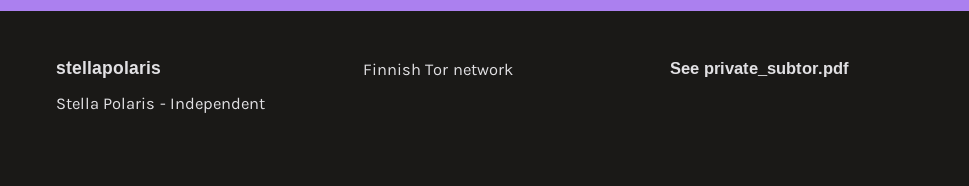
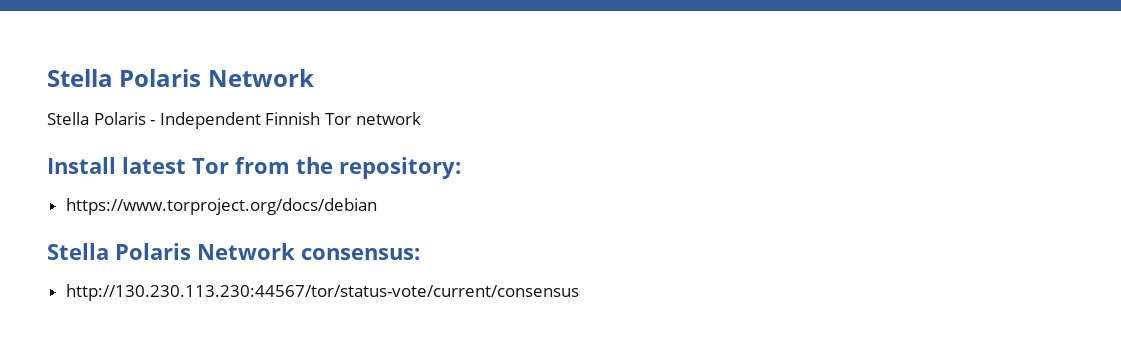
[56,61,161,78] stellapolaris -> [47,69,314,87] Stella Polaris Network
[670,62,849,77] See private_subtor.pdf -> [47,157,461,179] [65,198,377,215] [47,243,420,260] [65,284,579,301] Install latest Tor from the repository: // https://www.torproject.org/docs/debian // Stella Polaris Network consensus: // http://130.230.113.230:44567/tor/status-vote/current/consensus

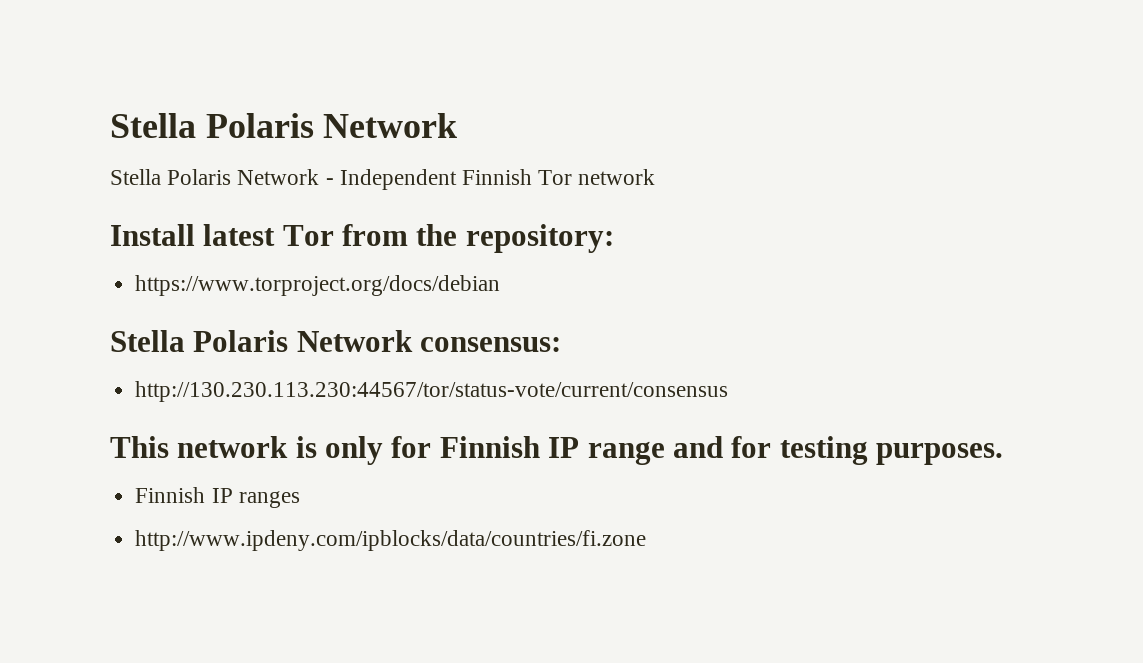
(146, 118) none -> [237,169,320,185] Network
(579, 292) none -> [110,436,1004,465] [135,487,300,508] [135,530,647,551] // This network is only for Finnish IP range and for testing purposes. // Finnish IP ranges // http://www.ipdeny.com/ipblocks/data/countries/fi.zone

